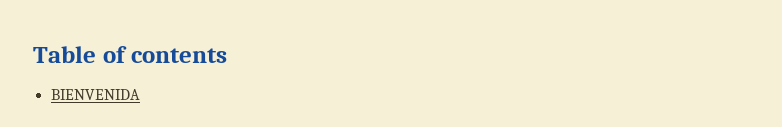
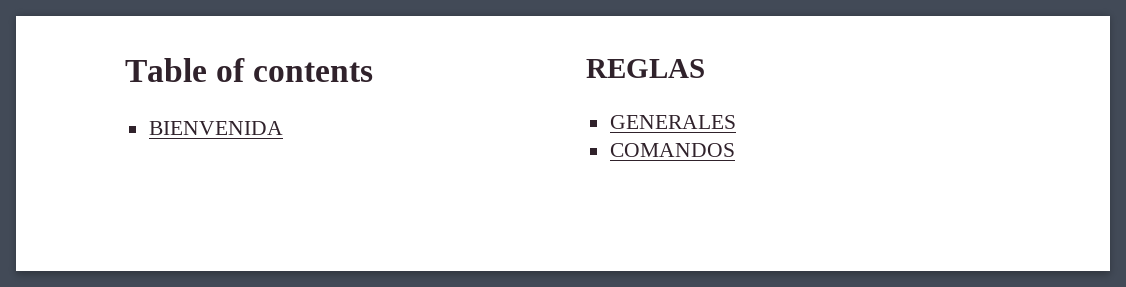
(140, 94) none -> [586,59,705,78] [609,115,736,129] [609,143,735,157] // REGLAS // GENERALES // COMANDOS

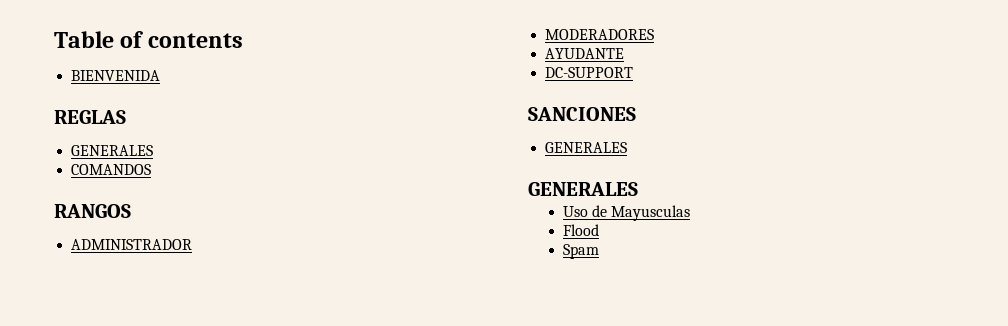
(735, 150) none -> [54,204,131,218] [71,239,193,250] [545,29,655,40] [545,48,625,59] [545,67,634,78] [528,107,636,121] [545,142,628,153] [528,182,638,196] [562,205,691,221] [562,224,599,236] [562,244,599,259] // RANGOS // ADMINISTRADOR // MODERADORES // AYUDANTE // DC-SUPPORT // SANCIONES // GENERALES // GENERALES // Uso de Mayusculas // Flood // Spam

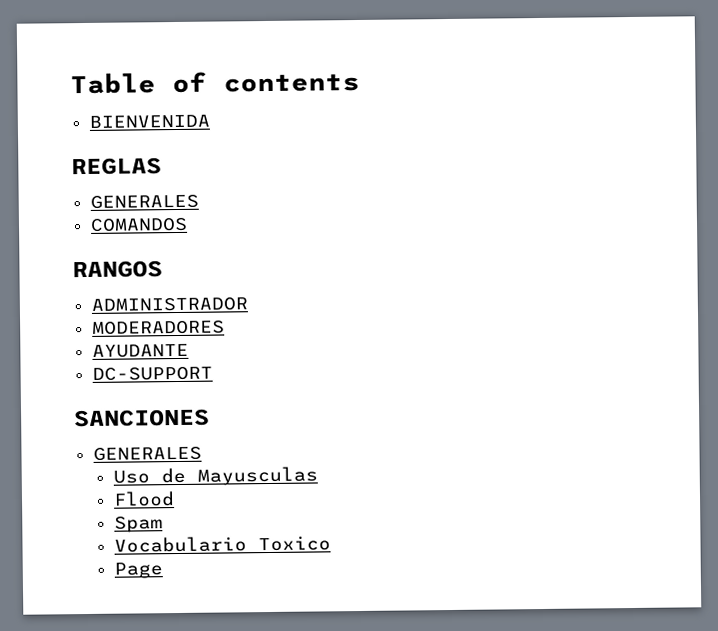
[528,182,638,196] // GENERALES -> (202, 453) none
(599, 251) none -> [113,535,331,553] [113,562,163,579] // Vocabulario Toxico // Page

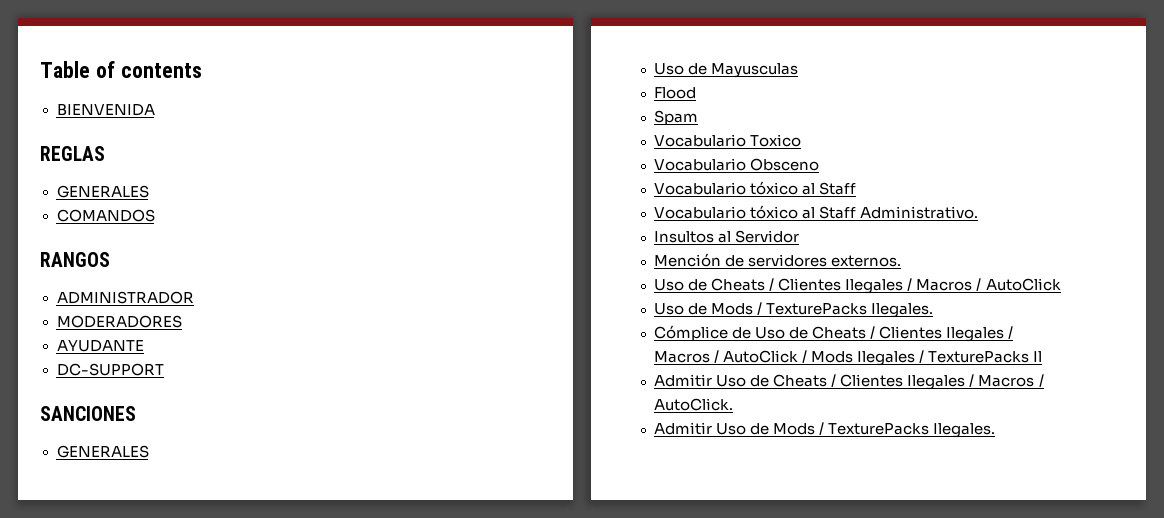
[113,562,163,579] Page -> [654,158,820,171] [654,181,857,195] [654,205,979,219] [654,230,800,243] [654,253,902,267] [654,278,1061,294] [654,302,934,318] [654,325,1014,342] [654,350,1043,366] [654,374,1044,390] [654,398,734,411] [654,422,996,438] Vocabulario Obsceno // Vocabulario tóxico al Staff // Vocabulario tóxico al Staff Administrativo. // Insultos al Servidor // Mención de servidores externos. // Uso de Cheats / Clientes Ilegales / Macros / AutoClick // Uso de Mods / TexturePacks Ilegales. // Cómplice de Uso de Cheats / Clientes Ilegales / Macros / AutoClick / Mods Ilegales / TexturePacks Il // Admitir Uso de Cheats / Clientes Ilegales / Macros / AutoClick. // Admitir Uso de Mods / TexturePacks Ilegales.

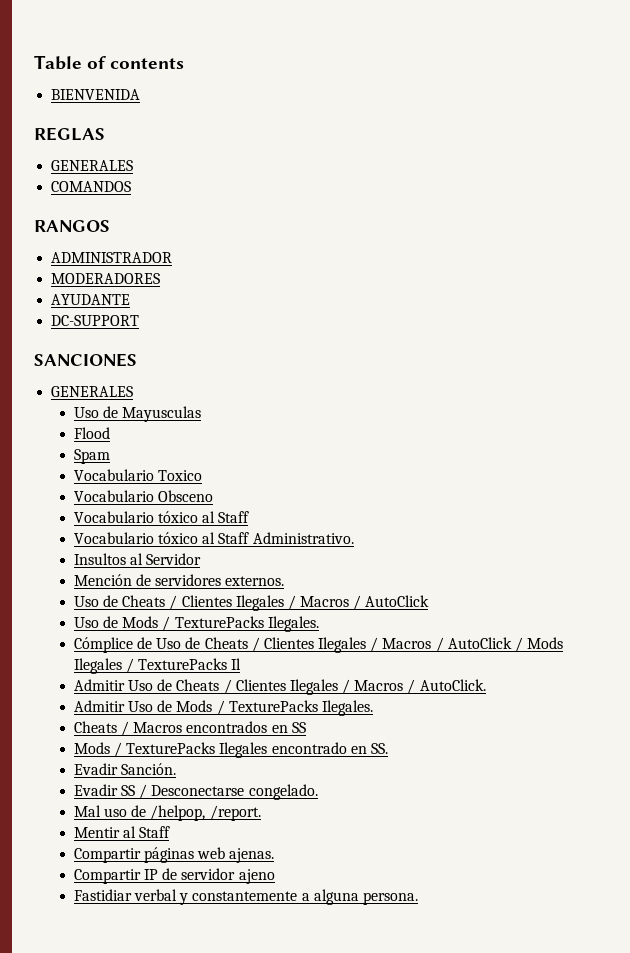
(996, 430) none -> [73,721,306,736] [73,742,388,758] [73,763,176,775] [73,784,318,800] [73,805,261,821] [73,826,171,838] [73,847,275,863] [73,868,275,884] [73,889,418,905] // Cheats / Macros encontrados en SS // Mods / TexturePacks Ilegales encontrado en SS. // Evadir Sanción. // Evadir SS / Desconectarse congelado. // Mal uso de /helpop, /report. // Mentir al Staff // Compartir páginas web ajenas. // Compartir IP de servidor ajeno // Fastidiar verbal y constantemente a alguna persona.

